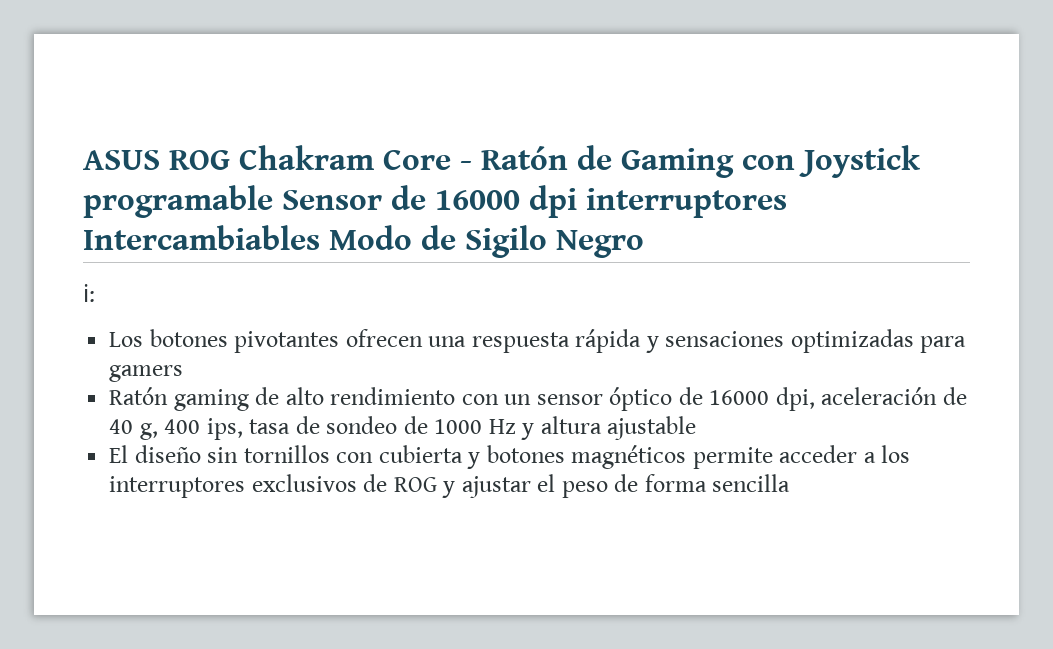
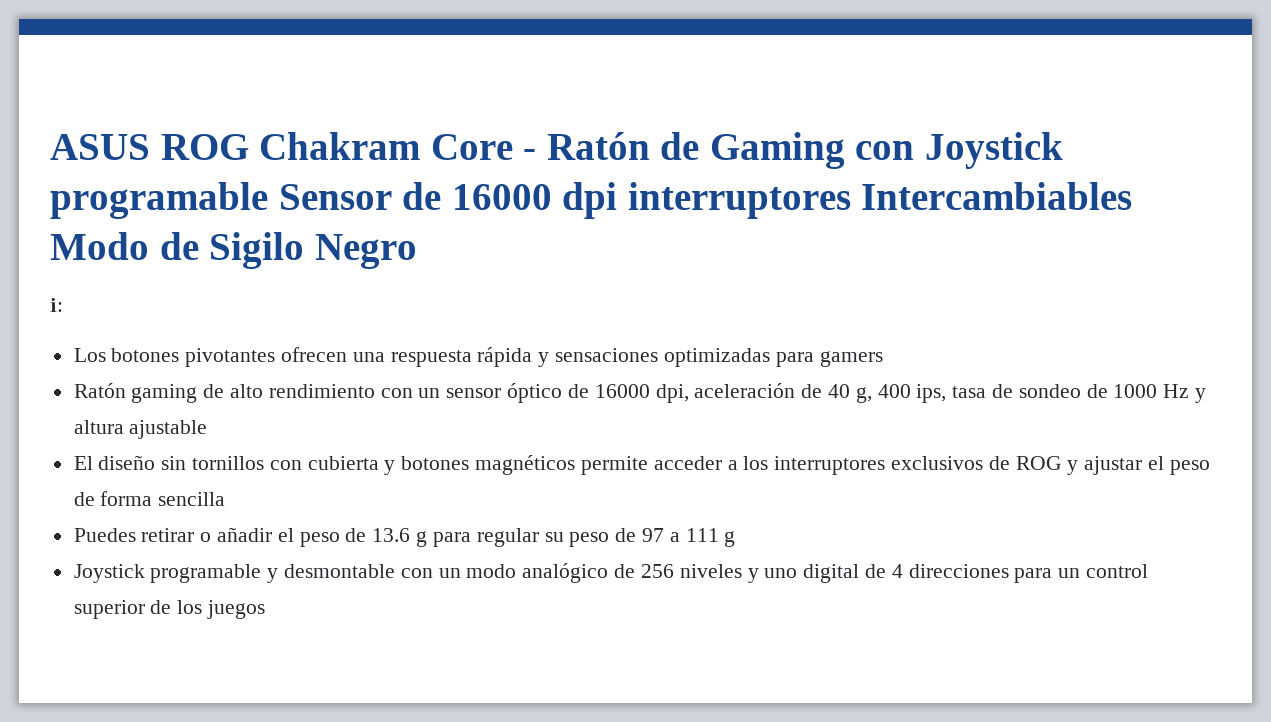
(791, 483) none -> [73,527,736,547] [73,563,1148,583] [73,600,266,619] // Puedes retirar o añadir el peso de 13.6 g para regular su peso de 97 a 111 g // Joystick programable y desmontable con un modo analógico de 256 niveles y uno digital de 4 direcciones para un control superior de los juegos

